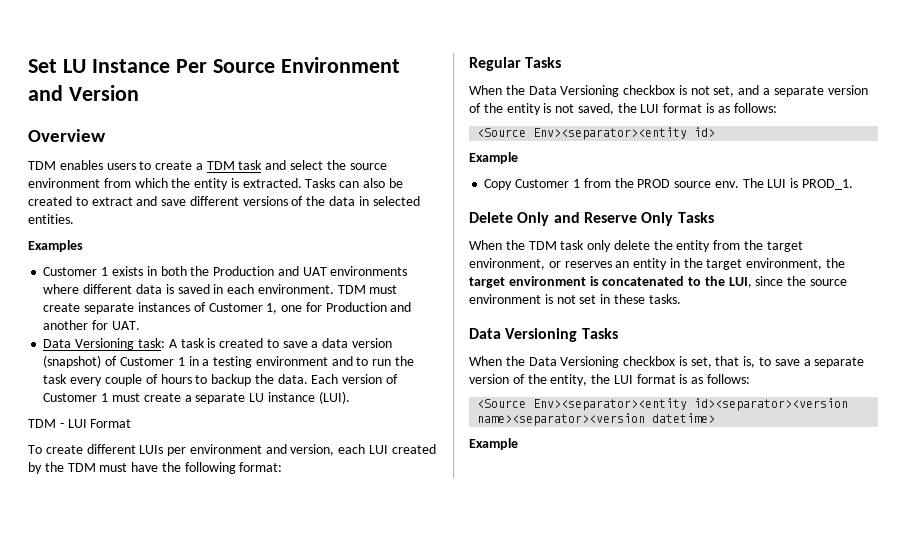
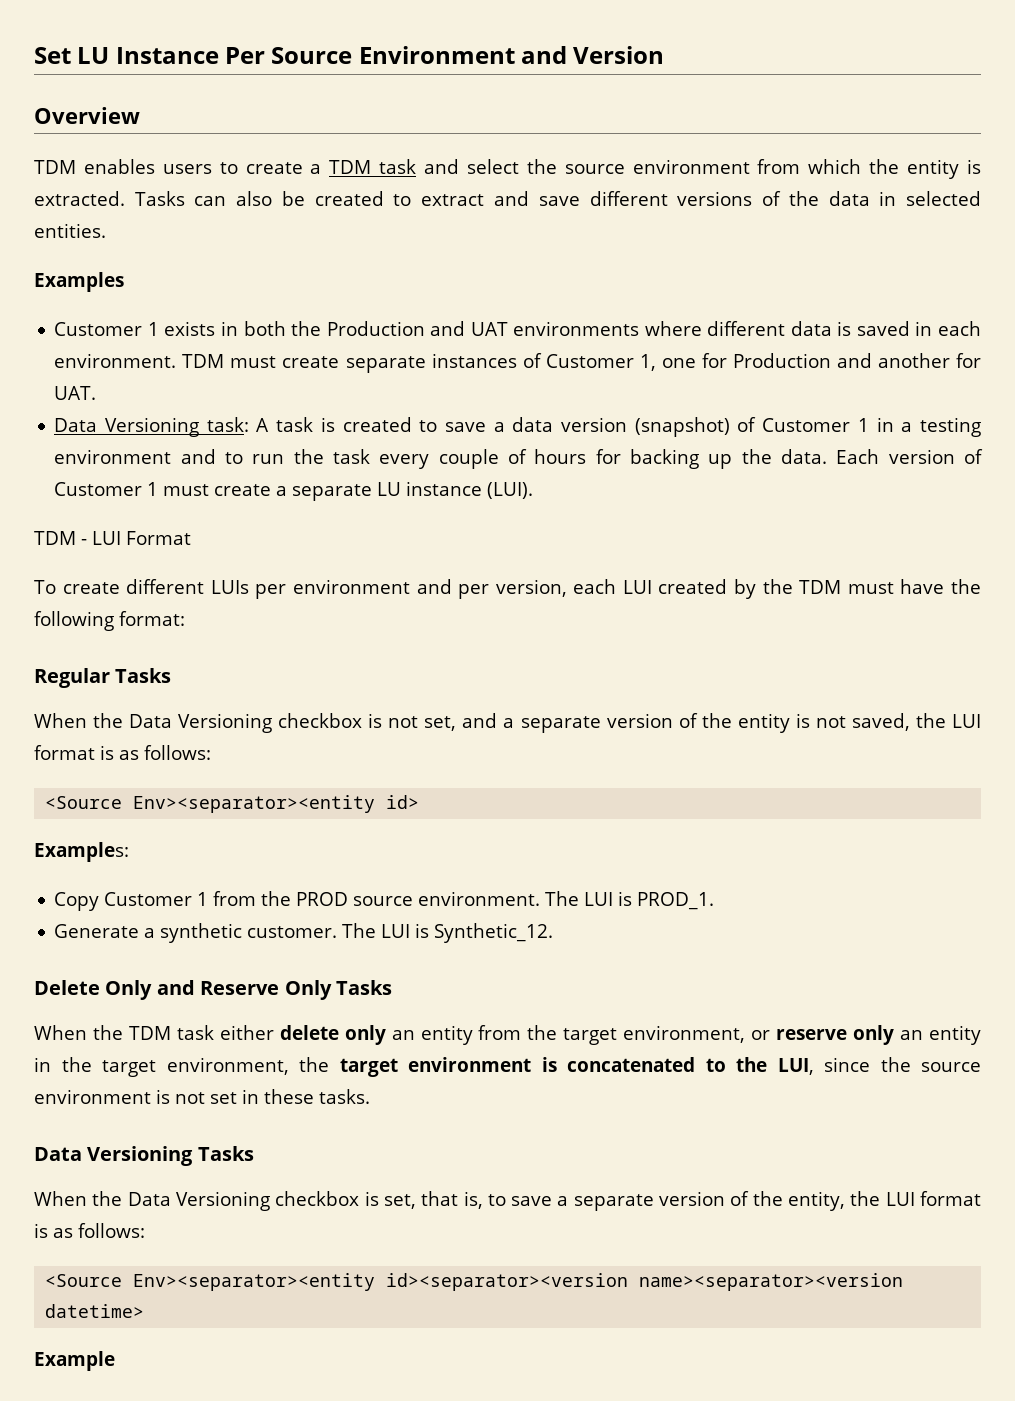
[195,374,252,386] to backup -> [595,449,733,469] for backing up
(287, 449) none -> [458,584,490,599] per
[469,152,518,164] Example -> [34,842,129,862] Examples:
[714,181,739,188] env. -> [418,891,541,906] environment.
(853, 184) none -> [54,923,554,943] // Generate a synthetic customer. The LUI is Synthetic_12.
[587,240,673,252] only delete the -> [219,1025,415,1045] either delete only an
[564,261,612,268] reserves -> [776,1025,895,1045] reserve only

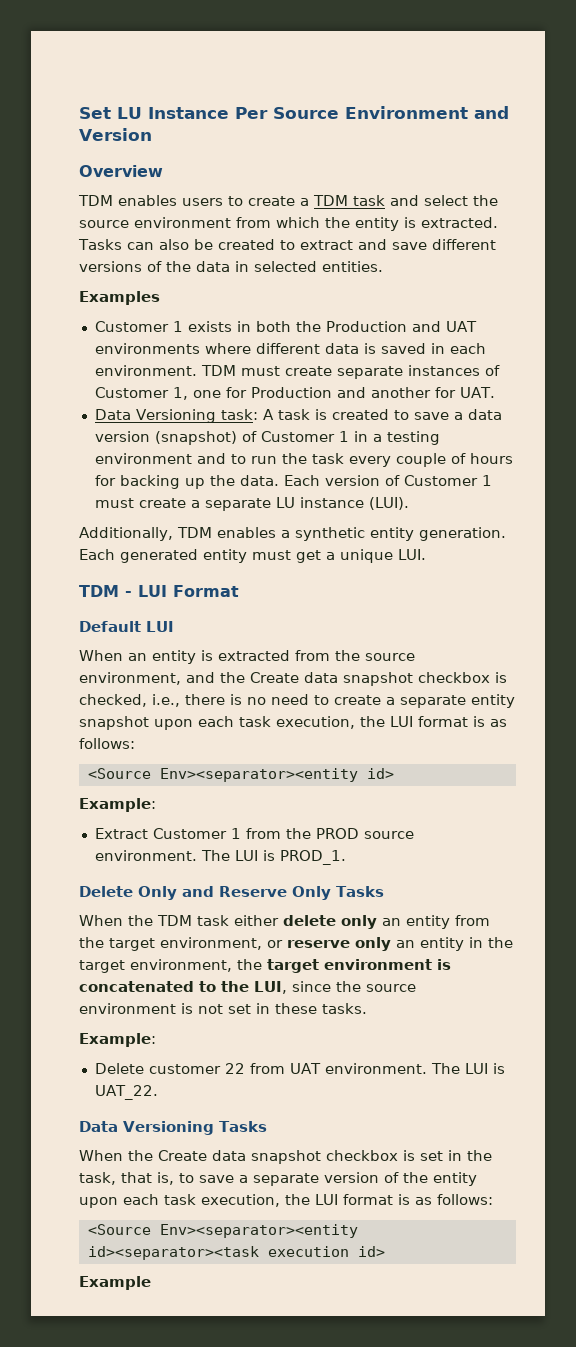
[34,531,191,545] [34,579,982,599] [34,611,185,631] [34,668,172,688] [34,713,910,733] TDM - LUI Format // To create different LUIs per environment and per version, each LUI created by the TDM must have the following format: // Regular Tasks // When the Data Versioning checkbox is not set, and a separate version of the entity is not saved, -> [79,527,506,541] [79,549,426,563] [79,585,239,597] [79,621,174,632] [79,650,415,664] [79,672,507,686] [79,694,515,708] [79,716,355,730] Additionally, TDM enables a synthetic entity generation. Each generated entity must get a unique LUI. // TDM - LUI Format // Default LUI // When an entity is extracted from the source environment, and the Create data snapshot checkbox is checked, i.e., there is no need to create a separate entity snapshot upon each task execution,
[34,842,129,862] [54,892,100,911] Examples: // Copy -> [79,798,156,812] [94,828,148,839] Example: // Extract
[54,923,554,943] // Generate a synthetic customer. The LUI is Synthetic_12. -> (346, 857) none
(370, 1096) none -> [79,1033,156,1047] [94,1063,505,1074] [94,1085,158,1100] // Example: // Delete customer 22 from UAT environment. The LUI is UAT_22.
[127,1191,416,1211] Data Versioning checkbox is set, -> [158,1150,492,1164] [79,1172,116,1185] Create data snapshot checkbox is set in the task,
[788,1191,982,1211] [34,1223,145,1238] [45,1273,904,1291] [45,1304,145,1318] entity, the LUI format is as follows: // <Source Env><separator><entity id><separator><version name><separator><version datetime> -> [433,1172,477,1186] [79,1194,493,1208] [87,1224,358,1238] [87,1246,385,1260] entity upon each task execution, the LUI format is as follows: // <Source Env><separator><entity id><separator><task execution id>

